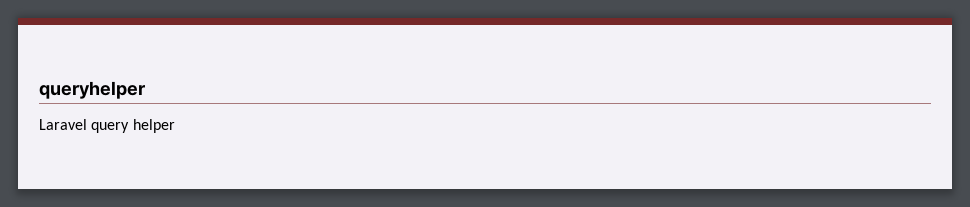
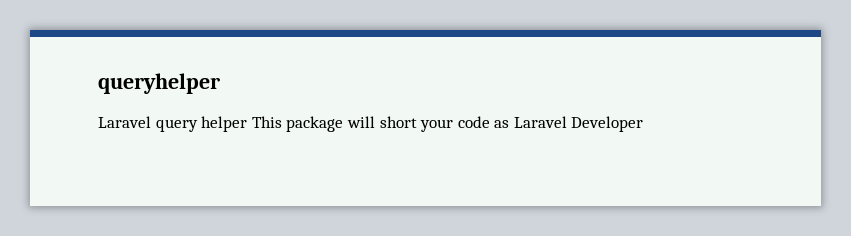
(175, 126) none -> [251,116,644,132] This package will short your code as Laravel Developer

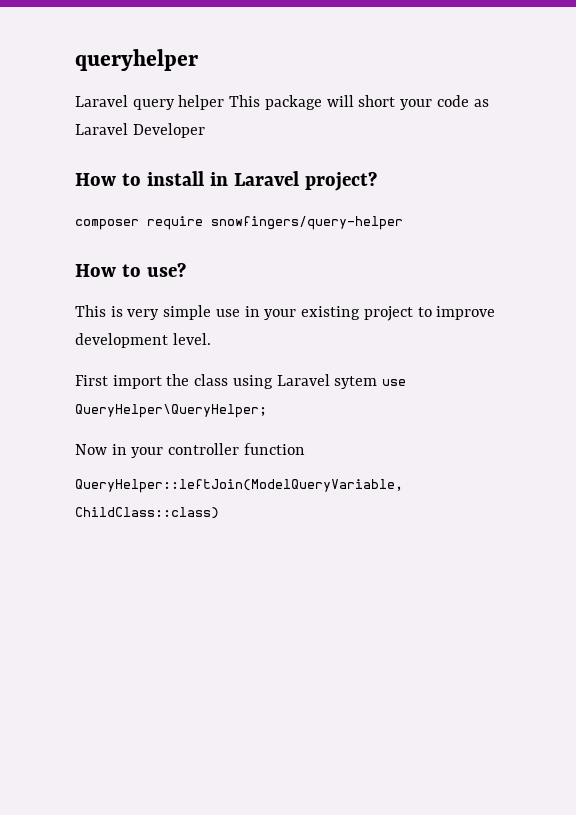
(644, 124) none -> [75,171,377,191] [75,216,403,230] [75,262,186,277] [75,305,496,321] [75,333,211,348] [75,374,407,389] [75,404,267,418] [75,443,305,458] [75,479,403,493] [75,507,219,519] // How to install in Laravel project? // composer require snowfingers/query-helper // How to use? // This is very simple use in your existing project to improve development level. // First import the class using Laravel sytem use QueryHelper\QueryHelper; // Now in your controller function // QueryHelper::leftJoin(ModelQueryVariable, ChildClass::class)

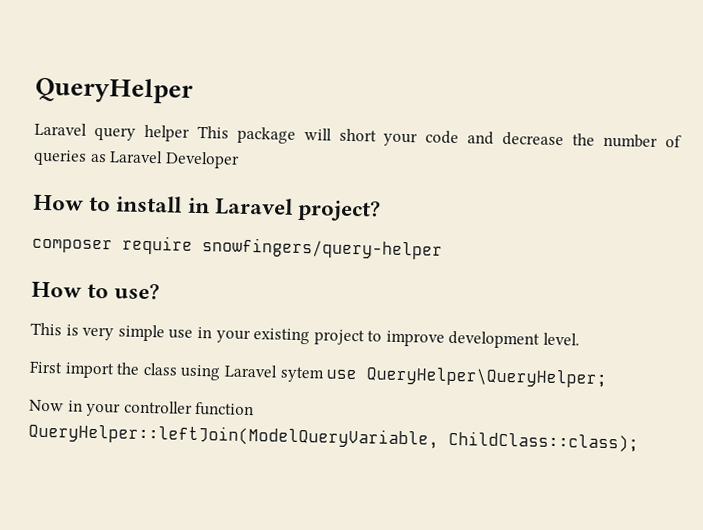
[75,49,198,71] queryhelper -> [35,76,194,104] QueryHelper
(469, 101) none -> [467,131,682,148] [33,149,87,166] and decrease the number of queries
[75,507,219,519] ChildClass::class) -> [448,430,639,453] ChildClass::class);

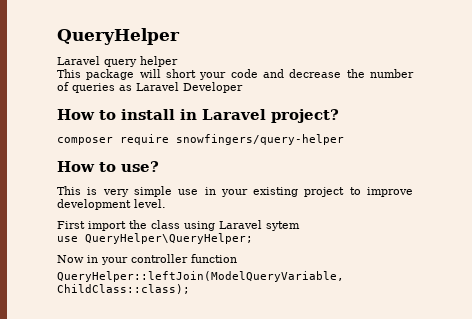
(190, 133) none -> (178, 61) //
(324, 374) none -> (300, 226) //

